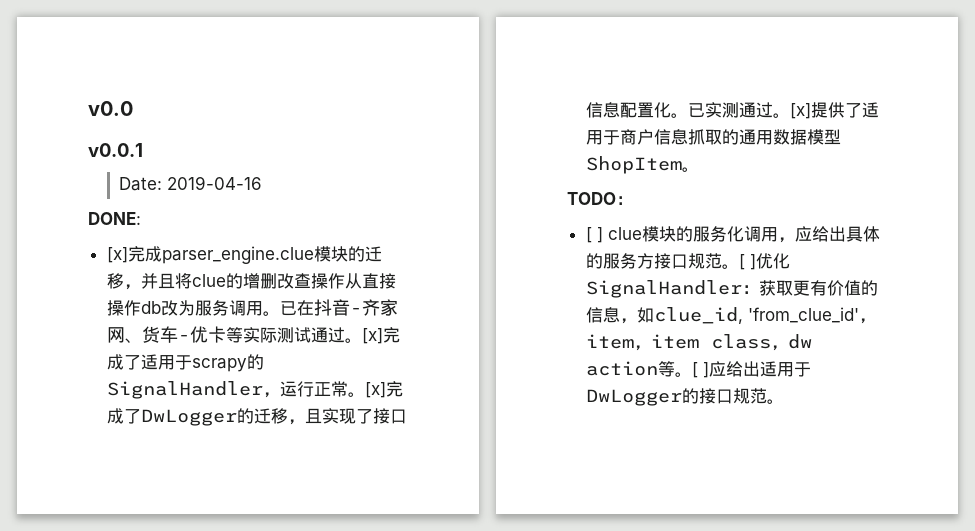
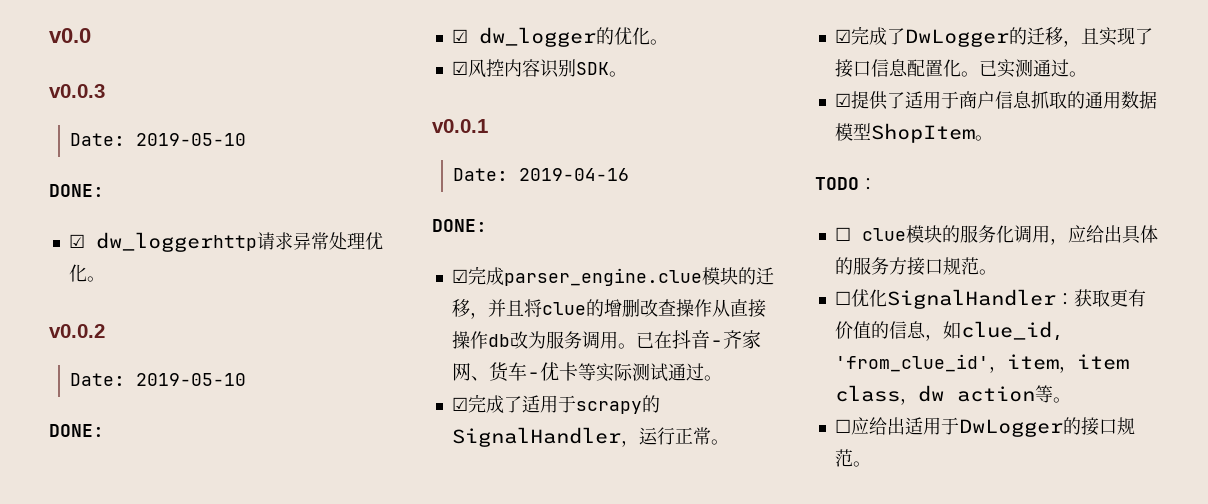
(133, 108) none -> [49,84,105,98] [70,133,247,146] [49,184,104,197] [68,232,383,252] [68,264,105,282] [49,324,105,338] [70,373,247,386] [49,424,104,437] [451,27,668,47] [451,59,627,78] // v0.0.3 // Date: 2019-05-10 // DONE: // ☑ dw_loggerhttp请求异常处理优化。 // v0.0.2 // Date: 2019-05-10 // DONE: // ☑ dw_logger的优化。 // ☑风控内容识别SDK。
[106,247,128,263] [x] -> [451,269,468,283] ☑
[361,328,383,344] [x] -> [451,397,468,411] // ☑
[364,382,386,398] [x] -> [834,29,851,43] // ☑
[789,103,811,119] [x] -> [834,93,851,107] // ☑
[585,227,603,243] [ ] -> [834,227,851,241] ☐
[738,254,756,270] [ ] -> [834,291,851,305] // ☐
[691,362,709,378] [ ] -> [834,419,851,433] // ☐

